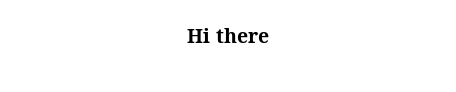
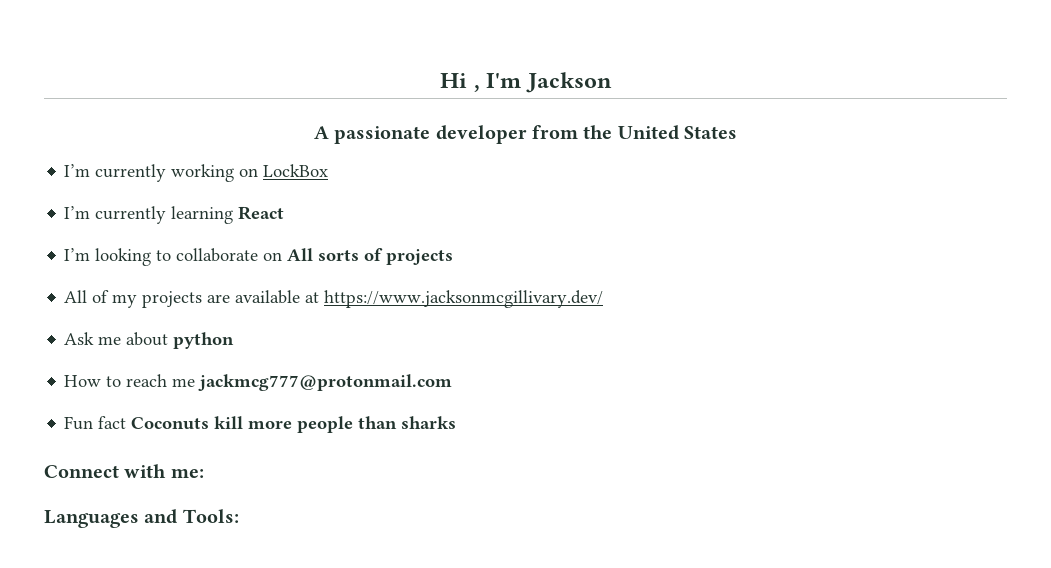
[215,28,269,43] there -> [473,72,612,93] [313,125,738,144] [64,164,329,182] [64,206,285,224] [64,248,454,266] [64,290,604,308] [64,332,235,349] [64,374,453,391] [64,416,457,433] [44,464,204,478] [44,509,239,528] , I'm Jackson // A passionate developer from the United States // I’m currently working on LockBox // I’m currently learning React // I’m looking to collaborate on All sorts of projects // All of my projects are available at https://www.jacksonmcgillivary.dev/ // Ask me about python // How to reach me jackmcg777@protonmail.com // Fun fact Coconuts kill more people than sharks // Connect with me: // Languages and Tools:

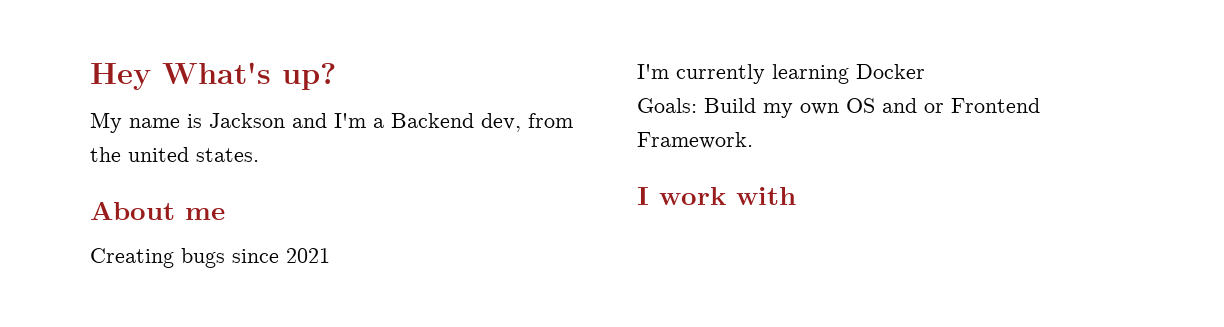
[440,72,612,93] [313,125,738,144] [64,164,329,182] [64,206,285,224] [64,248,454,266] [64,290,604,308] [64,332,235,349] [64,374,453,391] [64,416,457,433] [44,464,204,478] [44,509,239,528] Hi , I'm Jackson // A passionate developer from the United States // I’m currently working on LockBox // I’m currently learning React // I’m looking to collaborate on All sorts of projects // All of my projects are available at https://www.jacksonmcgillivary.dev/ // Ask me about python // How to reach me jackmcg777@protonmail.com // Fun fact Coconuts kill more people than sharks // Connect with me: // Languages and Tools: -> [90,62,336,90] [90,112,573,133] [90,147,259,162] [90,201,225,220] [90,248,330,268] [637,64,925,84] [637,98,1040,118] [637,132,753,149] [637,187,796,205] Hey What's up? // My name is Jackson and I'm a Backend dev, from the united states. // About me // Creating bugs since 2021 // I'm currently learning Docker // Goals: Build my own OS and or Frontend Framework. // I work with

